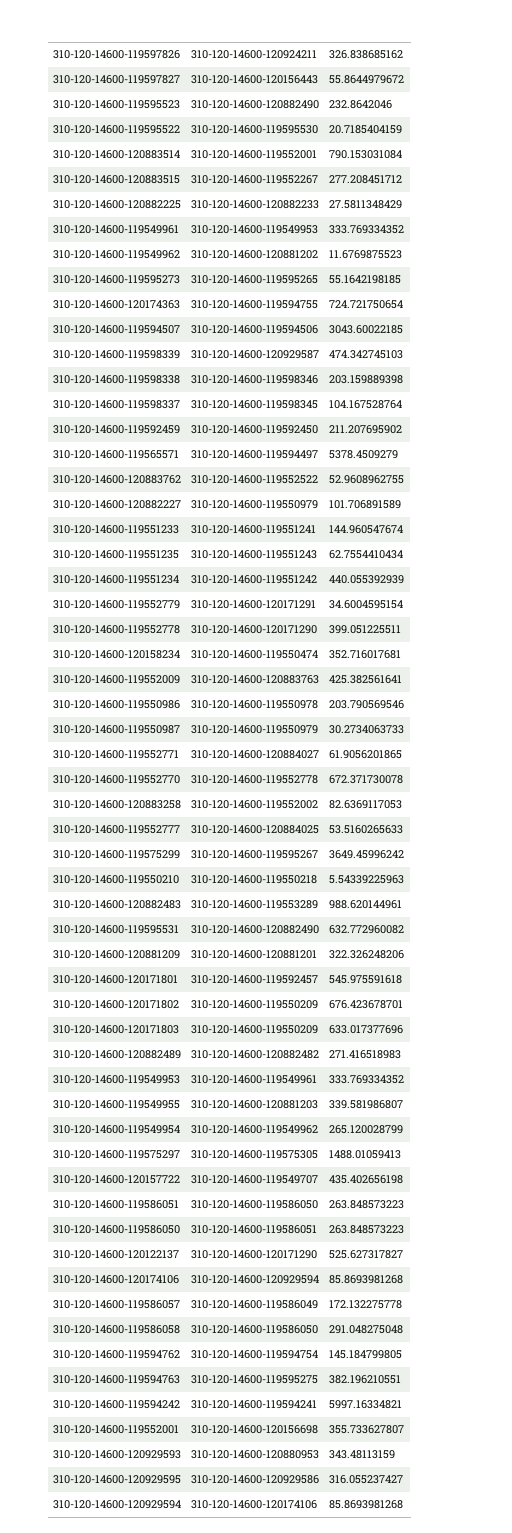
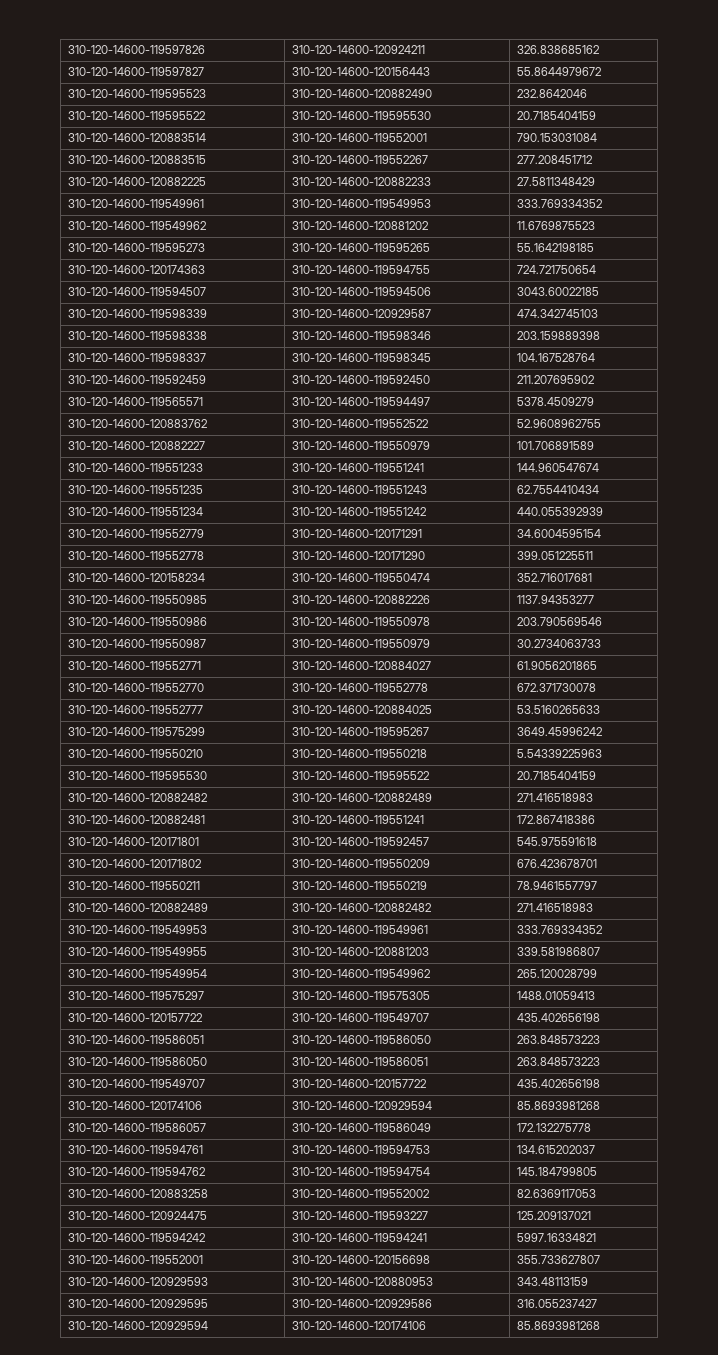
[52,675,180,684] [190,675,319,684] [328,675,402,684] 310-120-14600-119552009 | 310-120-14600-120883763 | 425.382561641 -> [67,595,207,604] [291,595,430,604] [516,595,594,604] 310-120-14600-119550985 | 310-120-14600-120882226 | 1137.94353277
[52,800,181,809] [190,800,318,809] [328,800,402,809] // 310-120-14600-120883258 | 310-120-14600-119552002 | 82.6369117053 -> (596, 687) none
[52,900,181,909] [190,900,318,909] [328,900,402,909] [52,925,179,934] [190,925,319,934] [328,925,404,934] [52,950,180,959] [190,950,317,959] [328,950,404,959] 310-120-14600-120882483 | 310-120-14600-119553289 | 988.620144961 // 310-120-14600-119595531 | 310-120-14600-120882490 | 632.772960082 // 310-120-14600-120881209 | 310-120-14600-120881201 | 322.326248206 -> [67,771,207,780] [291,771,429,780] [516,771,596,780] [67,793,207,802] [291,793,432,802] [516,793,593,802] [67,815,205,824] [291,815,424,824] [516,815,595,824] 310-120-14600-119595530 | 310-120-14600-119595522 | 20.7185404159 // 310-120-14600-120882482 | 310-120-14600-120882489 | 271.416518983 // 310-120-14600-120882481 | 310-120-14600-119551241 | 172.867418386
[52,1025,179,1034] [190,1025,318,1034] [328,1025,403,1034] 310-120-14600-120171803 | 310-120-14600-119550209 | 633.017377696 -> [67,881,200,890] [291,881,427,890] [516,881,597,890] 310-120-14600-119550211 | 310-120-14600-119550219 | 78.9461557797
[52,1250,179,1259] [190,1250,317,1259] [328,1250,403,1259] 310-120-14600-120122137 | 310-120-14600-120171290 | 525.627317827 -> [67,1079,205,1088] [291,1079,426,1088] [516,1079,600,1088] 310-120-14600-119549707 | 310-120-14600-120157722 | 435.402656198
[52,1325,180,1334] [190,1325,318,1334] [328,1325,403,1334] 310-120-14600-119586058 | 310-120-14600-119586050 | 291.048275048 -> [67,1145,203,1154] [291,1145,430,1154] [516,1145,595,1154] 310-120-14600-119594761 | 310-120-14600-119594753 | 134.615202037
[52,1375,180,1384] [190,1375,318,1384] [328,1375,401,1384] 310-120-14600-119594763 | 310-120-14600-119595275 | 382.196210551 -> [67,1189,208,1198] [291,1189,429,1198] [516,1189,596,1198] [67,1211,207,1220] [291,1211,428,1220] [516,1211,591,1220] 310-120-14600-120883258 | 310-120-14600-119552002 | 82.6369117053 // 310-120-14600-120924475 | 310-120-14600-119593227 | 125.209137021

